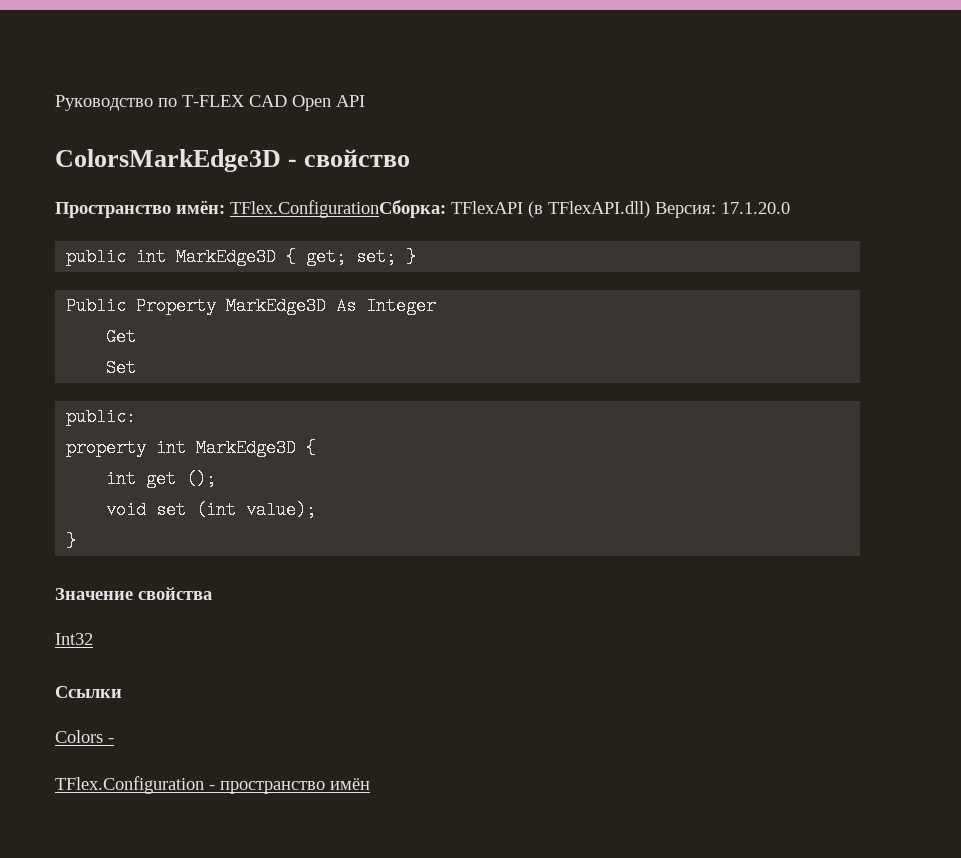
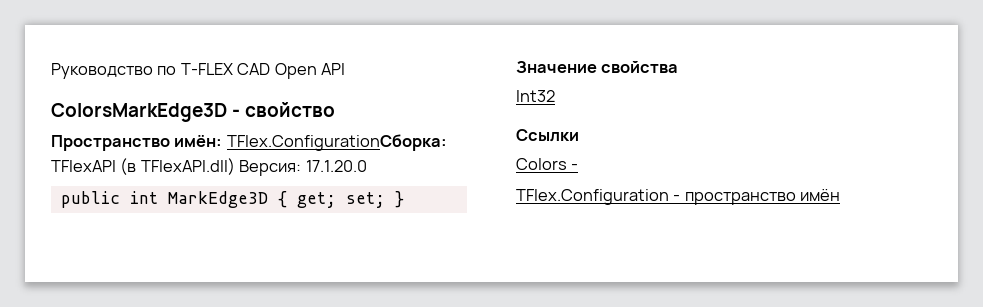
[66,297,437,315] [106,328,137,346] [106,359,137,377] [66,408,137,426] [66,439,317,457] [106,470,217,488] [106,501,317,519] [66,532,77,550] // Public Property MarkEdge3D As Integer // Get // Set // public: // property int MarkEdge3D { // int get (); // void set (int value); // } -> (404, 199) none

